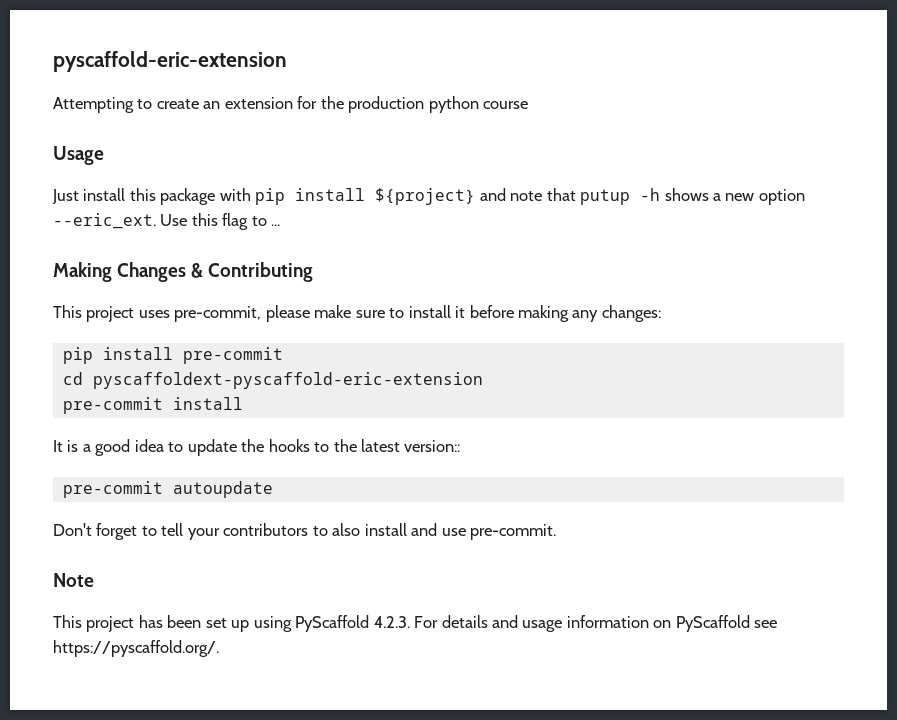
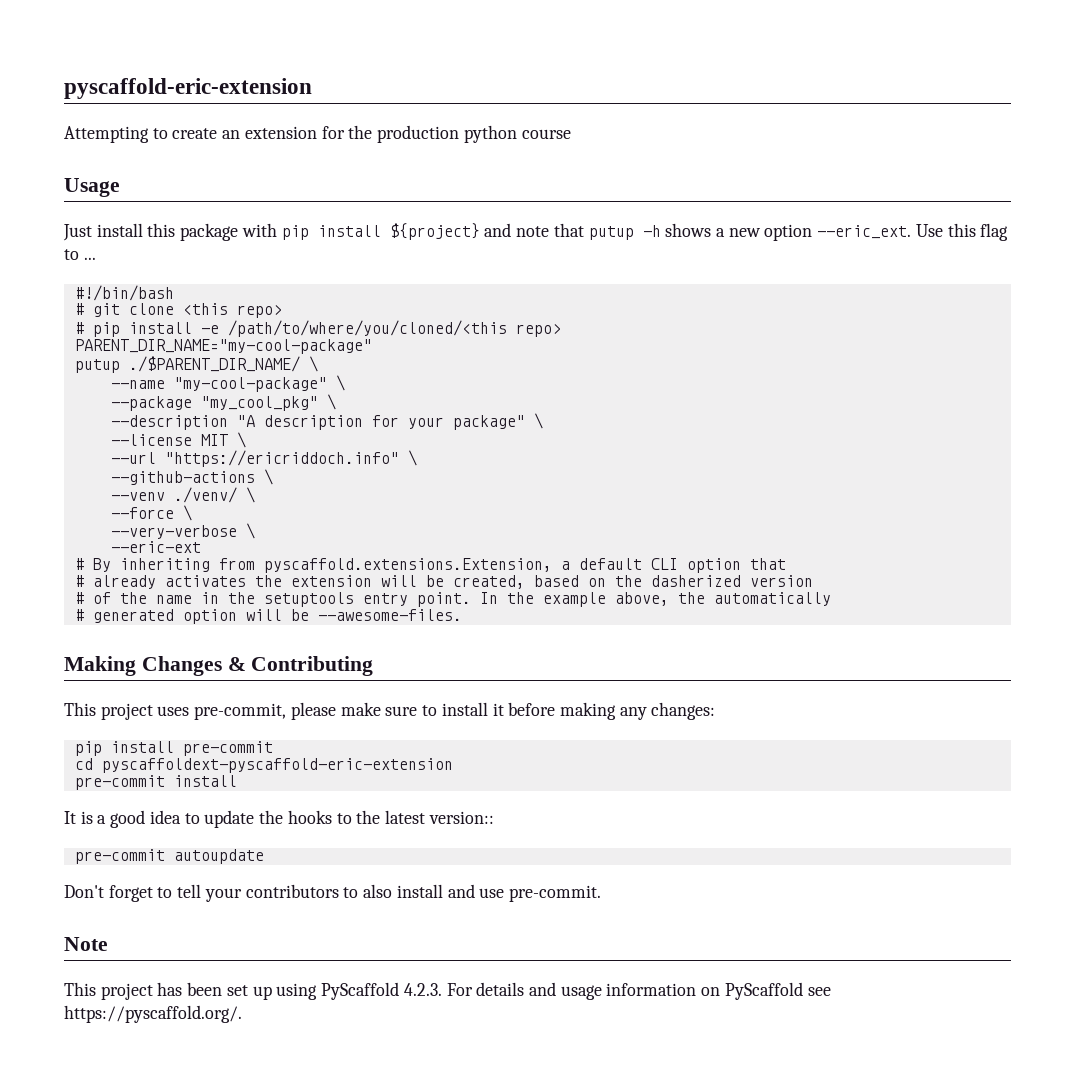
(281, 225) none -> [74,285,174,301] [74,303,282,318] [74,320,561,337] [74,339,372,354] [74,356,318,373] [110,375,345,392] [110,394,336,411] [110,413,543,430] [110,432,246,448] [110,450,417,467] [110,469,273,485] [110,487,255,503] [110,505,192,521] [110,523,255,539] [110,541,201,553] [74,558,786,573] [74,575,813,589] [74,592,831,607] [74,609,462,624] // #!/bin/bash // # git clone <this repo> // # pip install -e /path/to/where/you/cloned/<this repo> // PARENT_DIR_NAME="my-cool-package" // putup ./$PARENT_DIR_NAME/ \ // --name "my-cool-package" \ // --package "my_cool_pkg" \ // --description "A description for your package" \ // --license MIT \ // --url "https://ericriddoch.info" \ // --github-actions \ // --venv ./venv/ \ // --force \ // --very-verbose \ // --eric-ext // # By inheriting from pyscaffold.extensions.Extension, a default CLI option that // # already activates the extension will be created, based on the dasherized version // # of the name in the setuptools entry point. In the example above, the automatically // # generated option will be --awesome-files.

